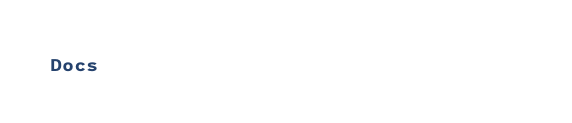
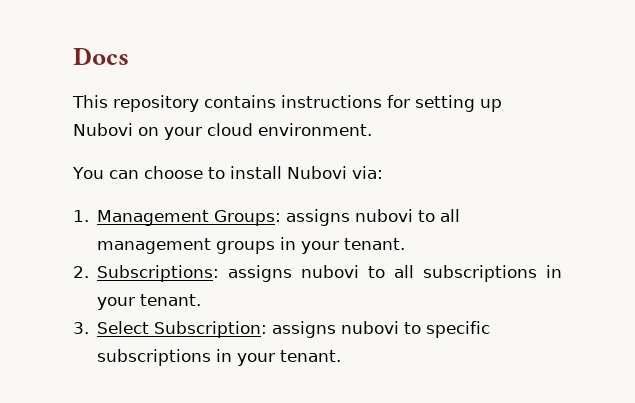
(98, 65) none -> [72,95,502,112] [73,123,372,140] [72,166,383,179] [73,209,461,226] [97,237,406,254] [73,265,562,282] [97,294,202,310] [73,321,491,338] [97,349,342,366] // This repository contains instructions for setting up Nubovi on your cloud environment. // You can choose to install Nubovi via: // 1. Management Groups: assigns nubovi to all management groups in your tenant. // 2. Subscriptions: assigns nubovi to all subscriptions in your tenant. // 3. Select Subscription: assigns nubovi to specific subscriptions in your tenant.

